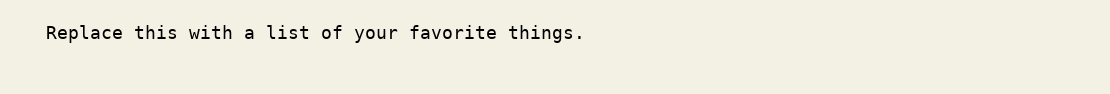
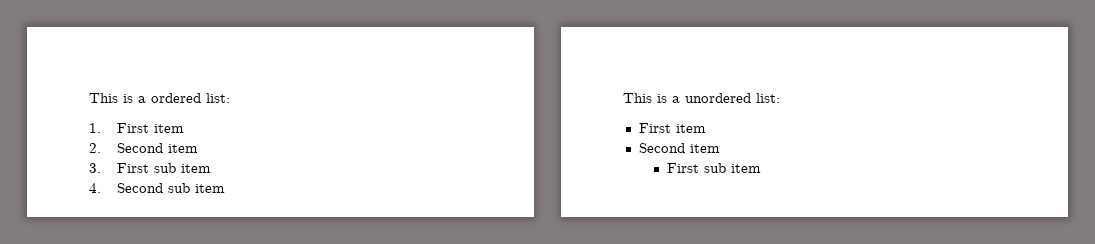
[46,25,585,43] Replace this with a list of your favorite things. -> [89,93,230,103] [89,123,184,133] [89,143,198,153] [89,163,211,173] [89,183,225,193] [623,93,780,103] [638,123,706,133] [638,143,720,153] [666,163,761,173] This is a ordered list: // 1. First item // 2. Second item // 3. First sub item // 4. Second sub item // This is a unordered list: // First item // Second item // First sub item

